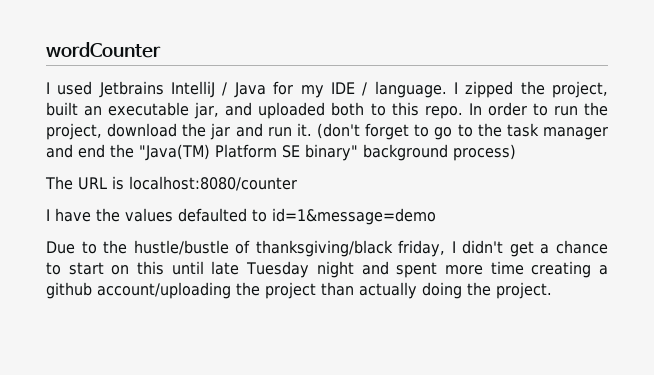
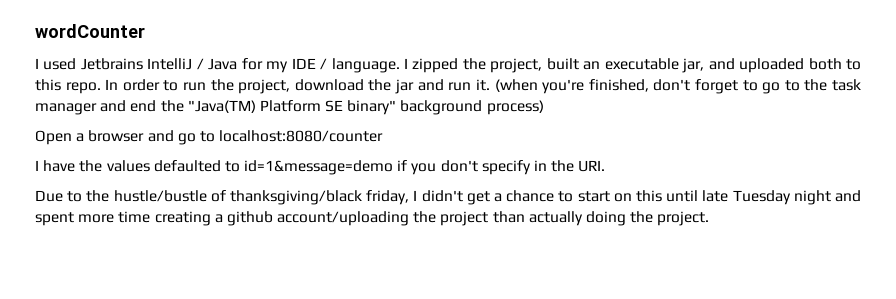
[317,123,360,139] (don't -> [494,79,691,94] (when you're finished, don't
[45,176,124,190] The URL is -> [35,130,215,145] Open a browser and go to
(436, 216) none -> [397,160,606,175] if you don't specify in the URI.

